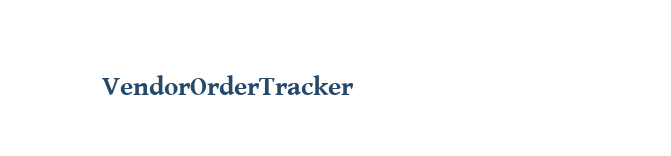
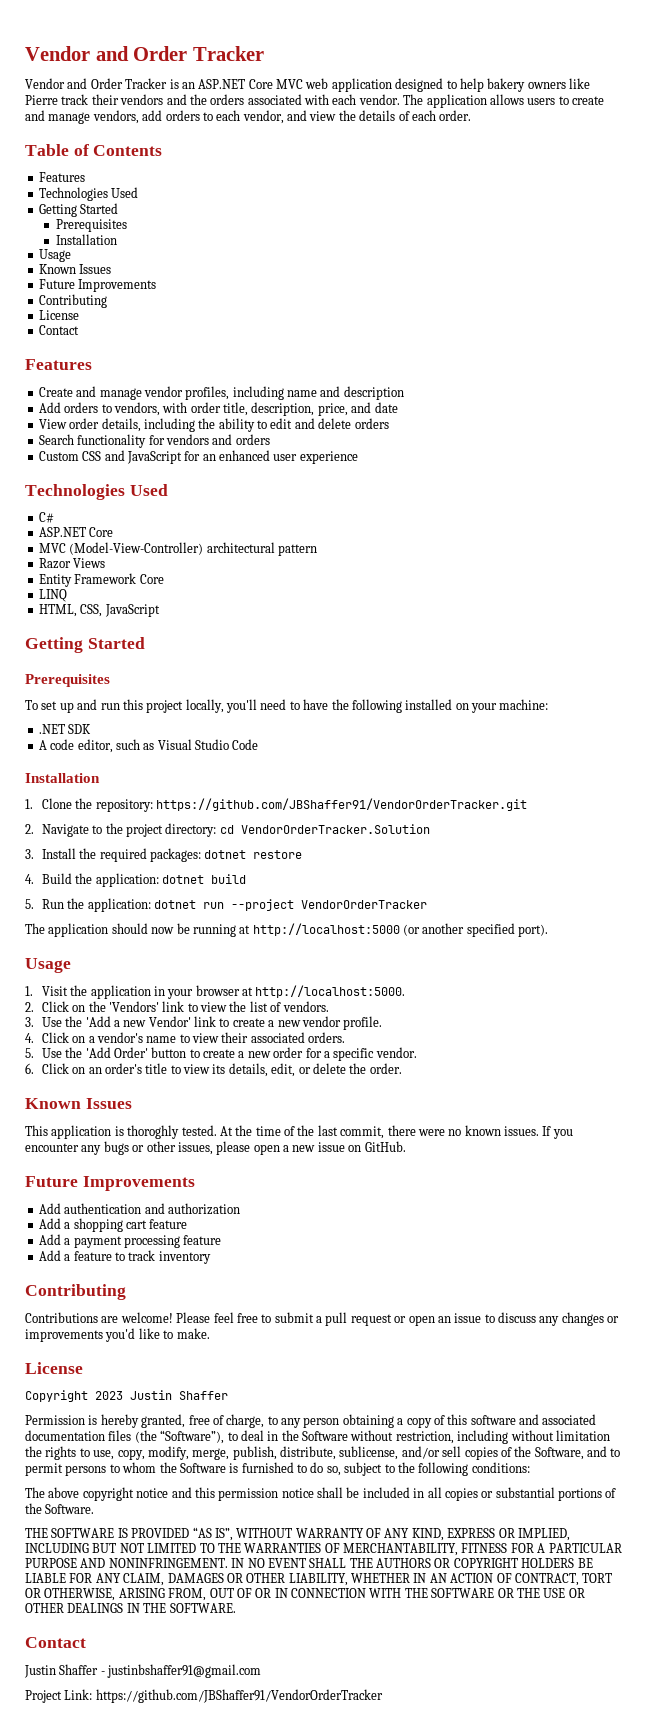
[102,75,354,95] VendorOrderTracker -> [25,46,264,61] [25,78,590,92] [25,94,604,108] [25,110,472,124] [25,144,163,156] [38,172,85,182] [38,187,139,201] [38,203,119,217] [55,219,127,232] [55,234,117,245] [38,249,71,262] [38,264,112,274] [38,279,157,292] [38,294,107,308] [38,310,79,320] [38,325,79,335] [25,359,92,370] [38,386,404,400] [38,402,398,416] [38,418,389,432] [38,434,270,448] [38,450,358,464] [25,484,168,500] [38,512,54,523] [38,527,114,537] [38,542,317,556] [38,558,106,569] [38,573,164,587] [38,589,67,602] [38,604,160,617] [25,637,145,653] [25,674,110,687] [25,699,549,713] [38,724,92,734] [38,739,259,753] [25,773,100,783] [25,798,527,812] [25,823,430,837] [25,848,303,862] [25,873,246,887] [25,898,427,912] [25,923,549,937] [25,958,71,973] [25,985,406,999] [25,1001,329,1012] [25,1016,383,1030] [25,1032,346,1043] [25,1047,417,1061] [25,1063,402,1077] [25,1098,132,1109] [25,1125,573,1139] [25,1141,406,1155] [25,1176,195,1191] [38,1203,240,1215] [38,1218,188,1232] [38,1234,222,1248] [38,1250,211,1264] [25,1284,126,1300] [25,1312,620,1326] [25,1328,210,1342] [25,1362,83,1374] [25,1390,228,1402] [25,1414,597,1428] [25,1430,610,1444] [25,1446,621,1460] [25,1462,530,1476] [25,1487,617,1501] [25,1503,95,1514] [25,1527,570,1541] [25,1543,622,1556] [25,1558,593,1568] [25,1573,613,1586] [25,1588,585,1601] [25,1603,236,1613] [25,1637,86,1648] [24,1664,262,1678] [25,1689,383,1703] Vendor and Order Tracker // Vendor and Order Tracker is an ASP.NET Core MVC web application designed to help bakery owners like Pierre track their vendors and the orders associated with each vendor. The application allows users to create and manage vendors, add orders to each vendor, and view the details of each order. // Table of Contents // Features // Technologies Used // Getting Started // Prerequisites // Installation // Usage // Known Issues // Future Improvements // Contributing // License // Contact // Features // Create and manage vendor profiles, including name and description // Add orders to vendors, with order title, description, price, and date // View order details, including the ability to edit and delete orders // Search functionality for vendors and orders // Custom CSS and JavaScript for an enhanced user experience // Technologies Used // C# // ASP.NET Core // MVC (Model-View-Controller) architectural pattern // Razor Views // Entity Framework Core // LINQ // HTML, CSS, JavaScript // Getting Started // Prerequisites // To set up and run this project locally, you'll need to have the following installed on your machine: // .NET SDK // A code editor, such as Visual Studio Code // Installation // 1. Clone the repository: https://github.com/JBShaffer91/VendorOrderTracker.git // 2. Navigate to the project directory: cd VendorOrderTracker.Solution // 3. Install the required packages: dotnet restore // 4. Build the application: dotnet build // 5. Run the application: dotnet run --project VendorOrderTracker // The application should now be running at http://localhost:5000 (or another specified port). // Usage // 1. Visit the application in your browser at http://localhost:5000. // 2. Click on the 'Vendors' link to view the list of vendors. // 3. Use the 'Add a new Vendor' link to create a new vendor profile. // 4. Click on a vendor's name to view their associated orders. // 5. Use the 'Add Order' button to create a new order for a specific vendor. // 6. Click on an order's title to view its details, edit, or delete the order. // Known Issues // This application is thoroghly tested. At the time of the last commit, there were no known issues. If you encounter any bugs or other issues, please open a new issue on GitHub. // Future Improvements // Add authentication and authorization // Add a shopping cart feature // Add a payment processing feature // Add a feature to track inventory // Contributing // Contributions are welcome! Please feel free to submit a pull request or open an issue to discuss any changes or improvements you'd like to make. // License // Copyright 2023 Justin Shaffer // Permission is hereby granted, free of charge, to any person obtaining a copy of this software and associated documentation files (the “Software”), to deal in the Software without restriction, including without limitation the rights to use, copy, modify, merge, publish, distribute, sublicense, and/or sell copies of the Software, and to permit persons to whom the Software is furnished to do so, subject to the following conditions: // The above copyright notice and this permission notice shall be included in all copies or substantial portions of the Software. // THE SOFTWARE IS PROVIDED “AS IS”, WITHOUT WARRANTY OF ANY KIND, EXPRESS OR IMPLIED, INCLUDING BUT NOT LIMITED TO THE WARRANTIES OF MERCHANTABILITY, FITNESS FOR A PARTICULAR PURPOSE AND NONINFRINGEMENT. IN NO EVENT SHALL THE AUTHORS OR COPYRIGHT HOLDERS BE LIABLE FOR ANY CLAIM, DAMAGES OR OTHER LIABILITY, WHETHER IN AN ACTION OF CONTRACT, TORT OR OTHERWISE, ARISING FROM, OUT OF OR IN CONNECTION WITH THE SOFTWARE OR THE USE OR OTHER DEALINGS IN THE SOFTWARE. // Contact // Justin Shaffer - justinbshaffer91@gmail.com // Project Link: https://github.com/JBShaffer91/VendorOrderTracker

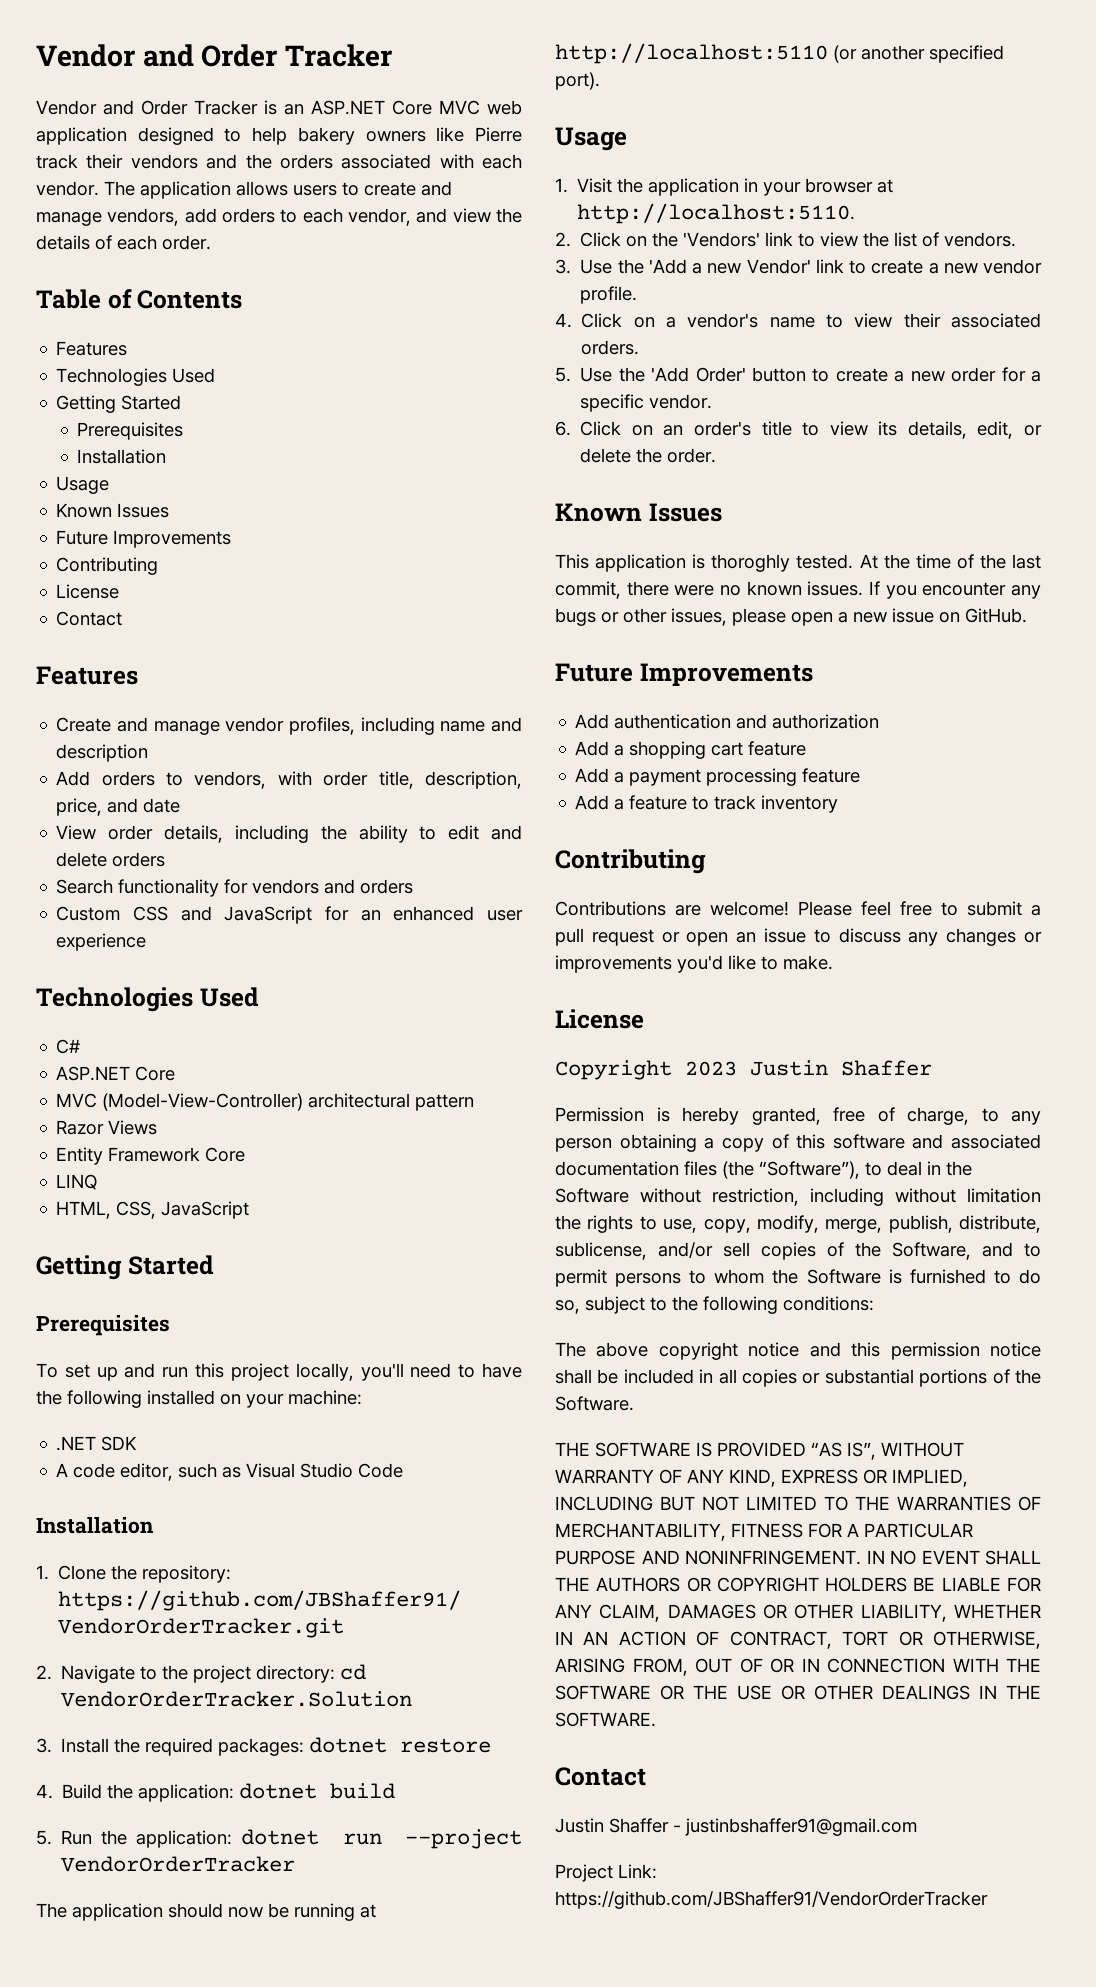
[252,923,400,936] http://localhost:5000 -> [555,43,828,64] http://localhost:5110
[255,985,406,998] http://localhost:5000. -> [577,203,856,224] http://localhost:5110.

